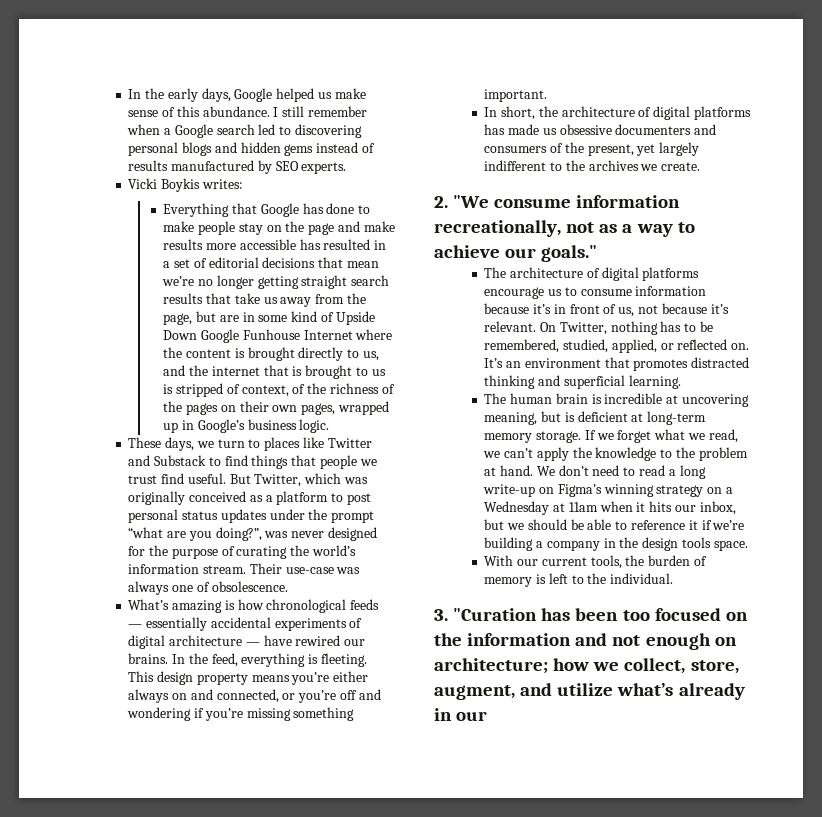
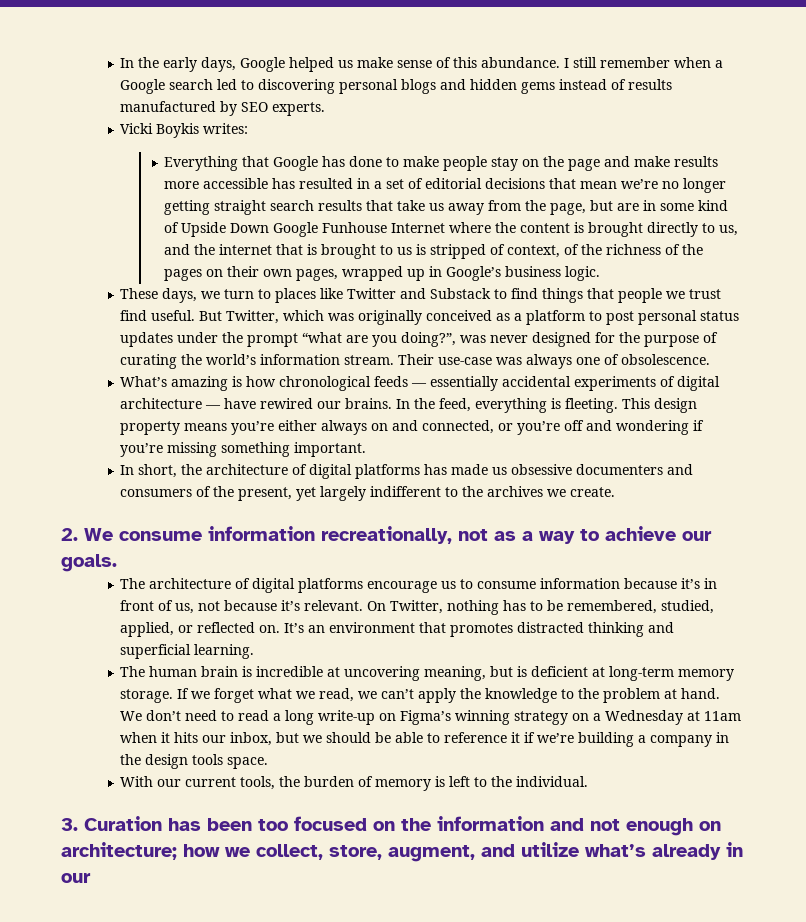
[453,195,490,208] "We -> [84,528,113,541] We
[541,245,598,262] goals." -> [61,554,117,572] goals.
[453,608,538,621] "Curation -> [84,816,162,831] Curation

